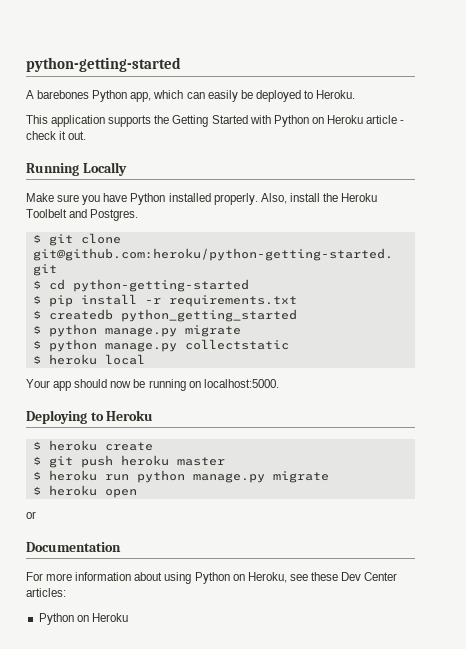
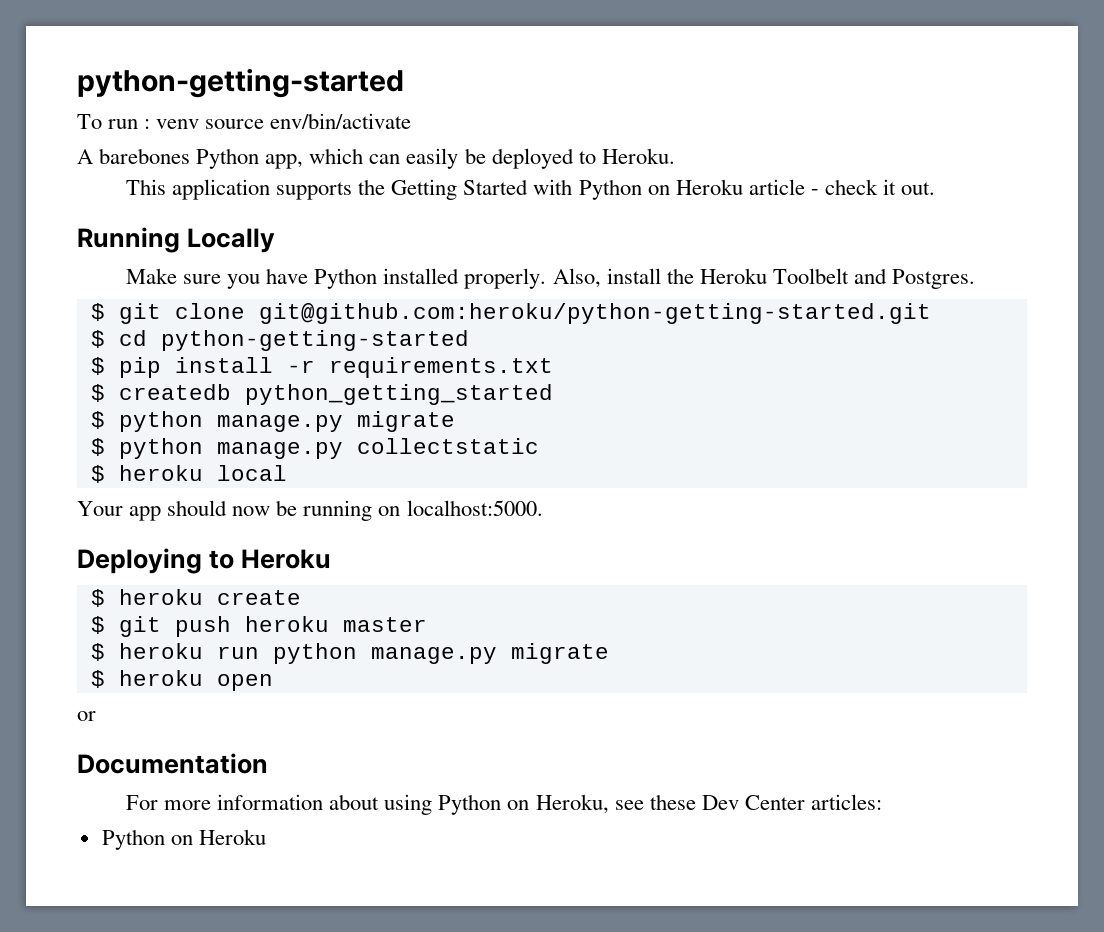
[26,57,181,72] python-getting-started -> [77,68,404,98] [77,113,412,129] python-getting-started // To run : venv source env/bin/activate

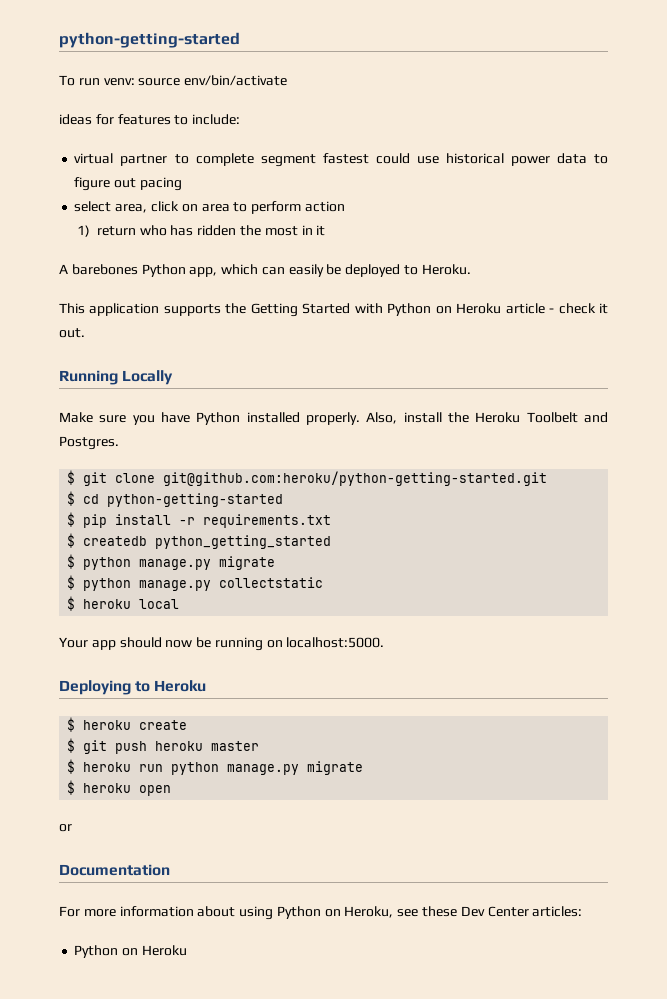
[144,119,200,129] : venv -> [103,78,135,86] venv:
(412, 121) none -> [59,114,241,125] [74,153,608,167] [74,177,182,191] [74,201,345,214] [76,225,326,237] // ideas for features to include: // virtual partner to complete segment fastest could use historical power data to figure out pacing // select area, click on area to perform action // 1) return who has ridden the most in it

